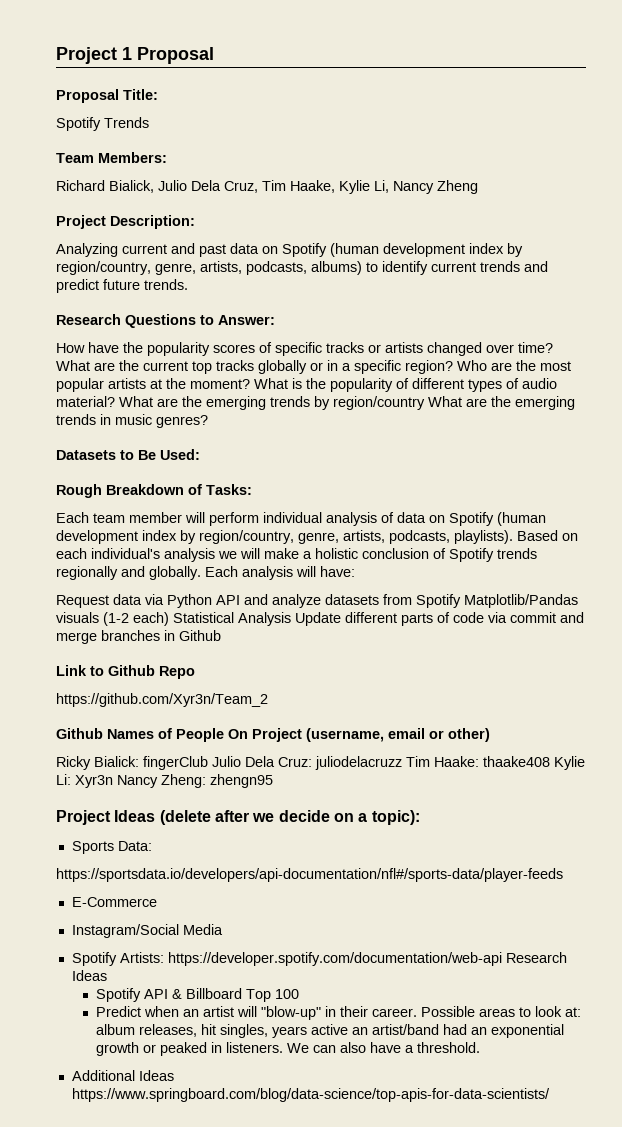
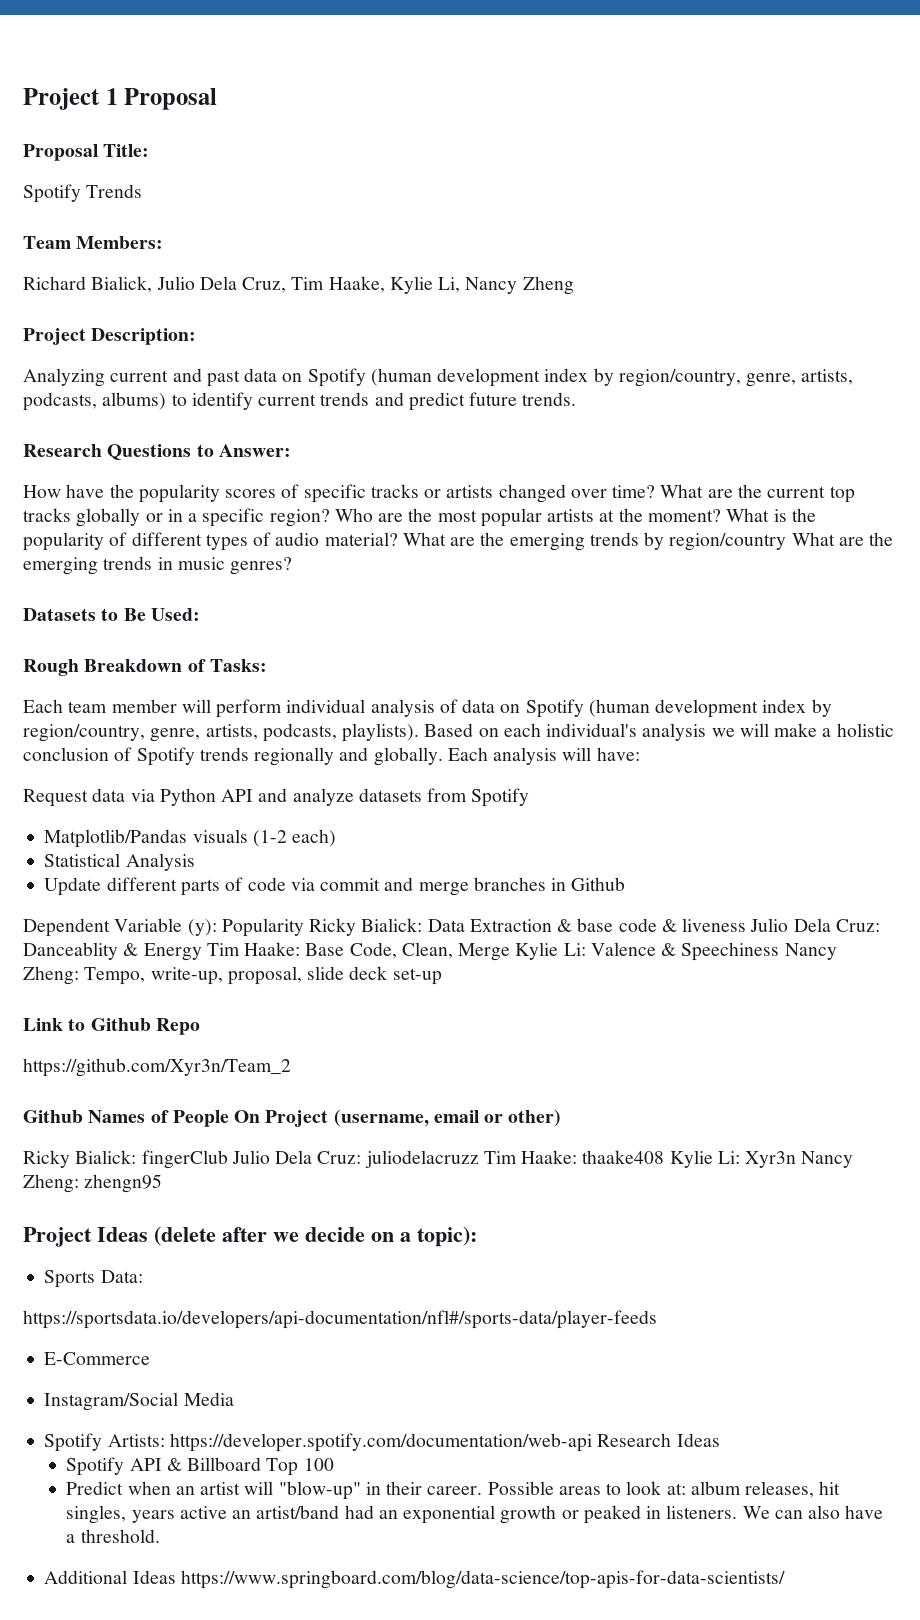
(461, 601) none -> (530, 797) //
(169, 619) none -> (337, 838) //
(291, 619) none -> (195, 862) //
(221, 635) none -> [23,918,880,937] [23,942,837,961] [23,966,442,985] // Dependent Variable (y): Popularity Ricky Bialick: Data Extraction & base code & liveness Julio Dela Cruz: Danceablity & Energy Tim Haake: Base Code, Clean, Merge Kylie Li: Valence & Speechiness Nancy Zheng: Tempo, write-up, proposal, slide deck set-up

